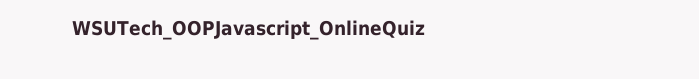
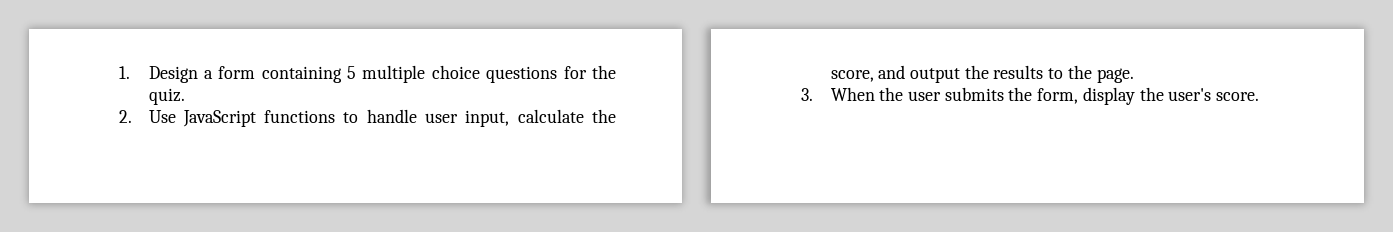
[72,20,425,40] WSUTech_OOPJavascript_OnlineQuiz -> [119,65,617,83] [148,88,185,105] [119,109,617,127] [830,65,1134,83] [801,87,1260,105] 1. Design a form containing 5 multiple choice questions for the quiz. // 2. Use JavaScript functions to handle user input, calculate the score, and output the results to the page. // 3. When the user submits the form, display the user's score.

